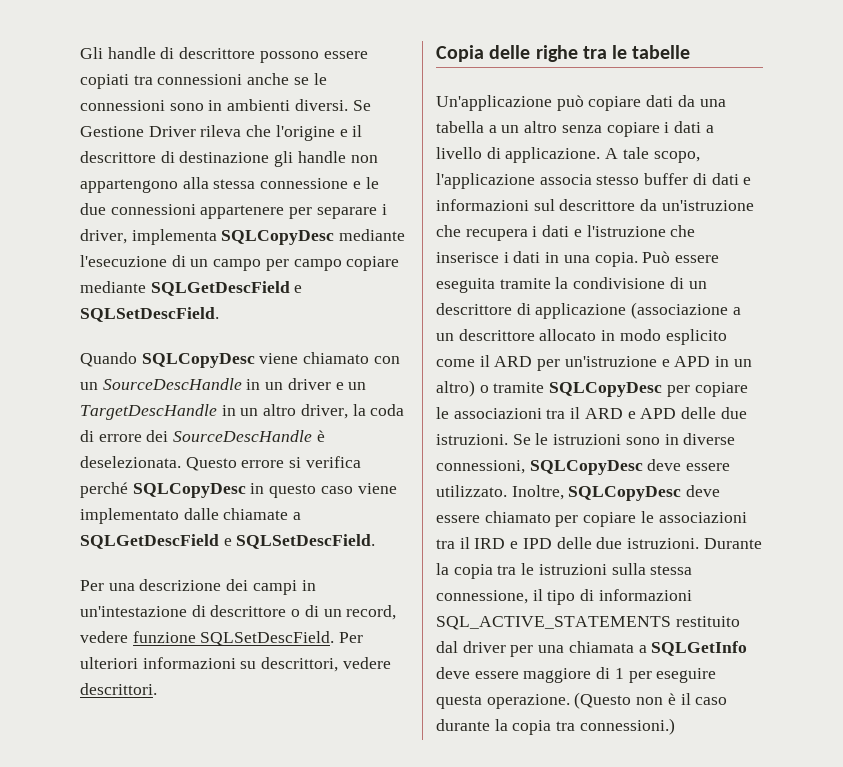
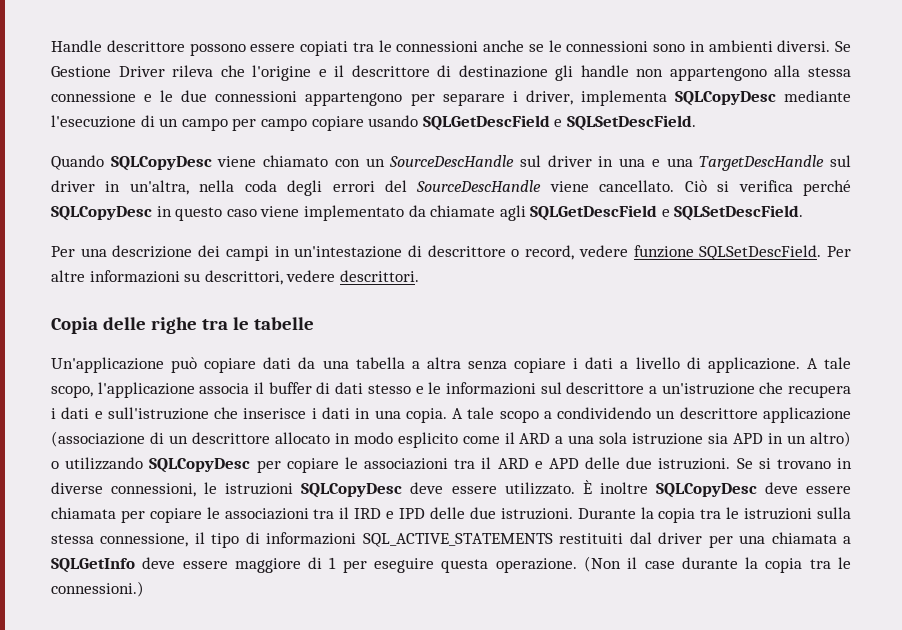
[80,47,175,59] Gli handle di -> [51,40,102,52] Handle
(153, 80) none -> [378,40,392,52] le
[200,205,285,219] appartenere -> [305,92,403,106] appartengono
[80,281,146,293] mediante -> [368,115,419,127] usando
[246,378,367,390] [80,404,405,420] [80,430,325,442] [80,456,285,471] in un driver e un TargetDescHandle in un altro driver, la coda di errore dei SourceDescHandle è deselezionata. Questo errore -> [520,155,851,171] [51,180,707,196] sul driver in una e una TargetDescHandle sul driver in un'altra, nella coda degli errori del SourceDescHandle viene cancellato. Ciò
[183,508,302,520] dalle chiamate a -> [408,205,526,221] da chiamate agli
[304,605,342,617] di un -> (520, 253) none
[80,657,138,669] ulteriori -> [51,270,85,282] altre
[501,121,558,133] un altro -> [426,357,461,369] altra
[596,175,640,185] stesso -> [254,382,265,394] il
[743,177,752,185] e -> [367,382,442,394] stesso e le
[640,199,658,211] da -> [648,386,657,394] a
[586,225,666,237] l'istruzione -> [107,407,209,420] sull'istruzione
[642,251,720,263] [436,277,707,293] [436,303,531,315] Può essere eseguita tramite la condivisione di un descrittore di -> [452,407,758,423] A tale scopo a condividendo un descrittore
[732,307,741,315] a -> [149,432,164,444] di
[537,356,670,371] per un'istruzione e -> [555,432,729,445] a una sola istruzione sia
[493,382,545,393] tramite -> [65,457,144,470] utilizzando
[535,433,660,445] le istruzioni sono -> [758,458,831,469] si trovano
(525, 467) none -> [204,482,294,495] le istruzioni
[511,485,721,501] [436,511,551,523] Inoltre, SQLCopyDesc deve essere chiamato -> [582,480,852,498] [51,507,116,519] È inoltre SQLCopyDesc deve essere chiamata
[675,616,740,627] restituito -> [559,533,624,544] restituiti
[574,692,728,709] (Questo non è il caso -> [583,556,675,572] (Non il case
(576, 726) none -> [837,557,851,569] le

